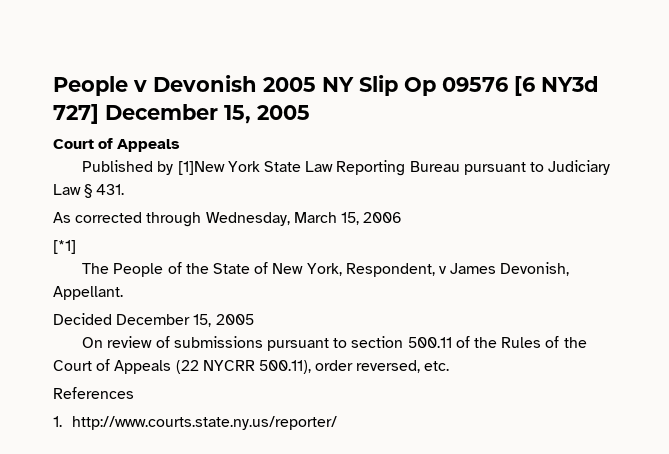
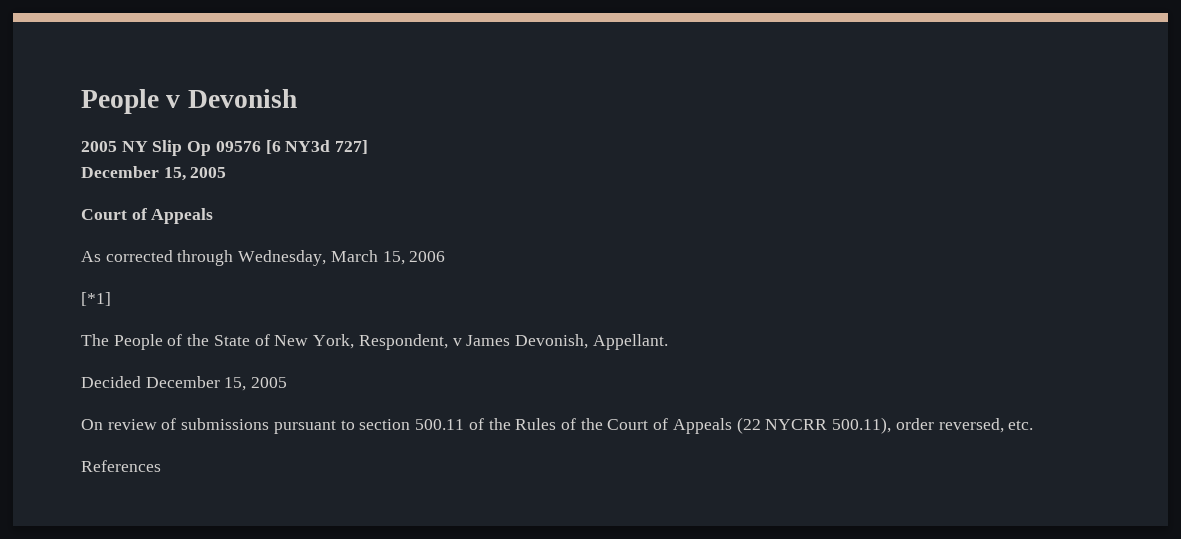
(257, 83) none -> (297, 98) //
(99, 114) none -> (369, 147) //
[82,160,611,176] [53,184,125,198] // Published by [1]New York State Law Reporting Bureau pursuant to Judiciary Law § 431. -> (214, 216) none
[53,416,338,430] // 1. http://www.courts.state.ny.us/reporter/ -> (161, 466) none

